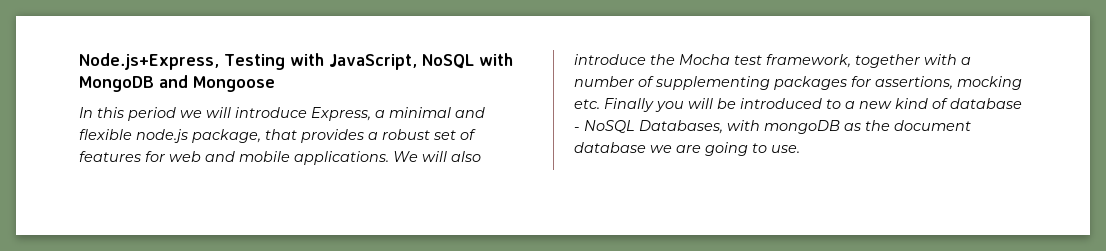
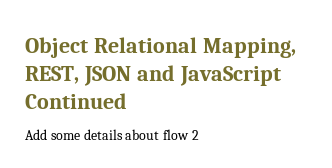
[79,53,513,70] [79,75,275,92] [79,107,485,121] [79,129,476,143] [79,151,481,165] [574,54,971,68] [574,76,1022,90] [574,98,1022,112] [574,120,971,134] [574,142,800,156] Node.js+Express, Testing with JavaScript, NoSQL with MongoDB and Mongoose // In this period we will introduce Express, a minimal and flexible node.js package, that provides a robust set of features for web and mobile applications. We will also introduce the Mocha test framework, together with a number of supplementing packages for assertions, mocking etc. Finally you will be introduced to a new kind of database - NoSQL Databases, with mongoDB as the document database we are going to use. -> [25,37,296,58] [25,65,281,86] [25,93,127,109] [25,129,199,140] Object Relational Mapping, REST, JSON and JavaScript Continued // Add some details about flow 2

